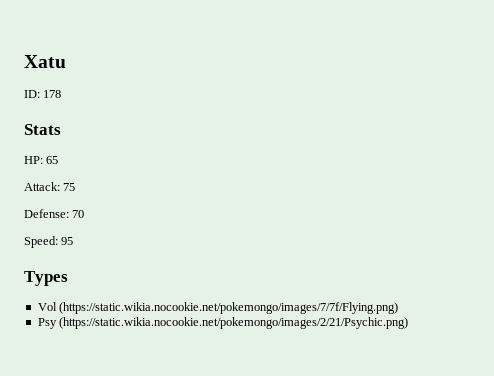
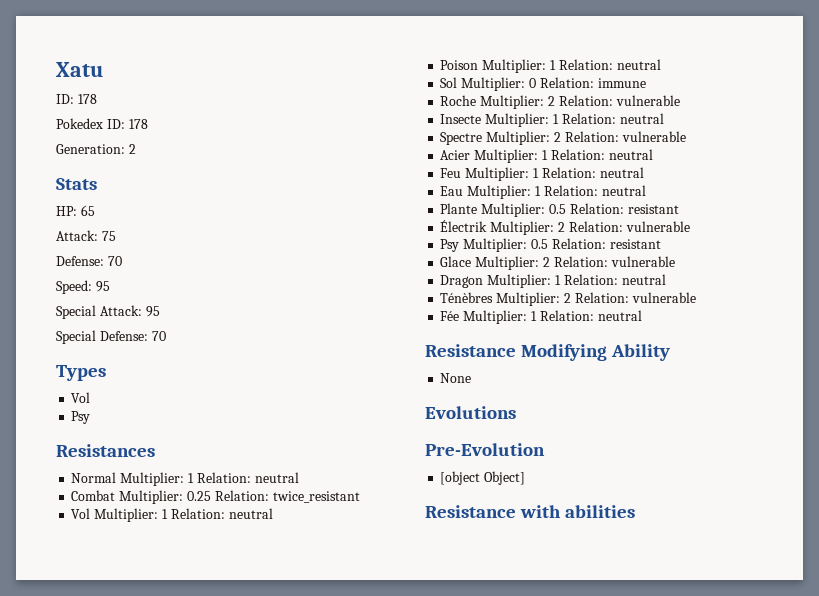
(62, 94) none -> [56,118,148,129] [56,144,136,154] // Pokedex ID: 178 // Generation: 2
(74, 241) none -> [56,305,160,319] [56,330,166,344] // Special Attack: 95 // Special Defense: 70
[59,302,399,314] [37,317,409,329] (https://static.wikia.nocookie.net/pokemongo/images/7/7f/Flying.png) // Psy (https://static.wikia.nocookie.net/pokemongo/images/2/21/Psychic.png) -> [71,411,91,424] [56,444,155,457] [71,472,299,486] [71,490,360,504] [71,508,273,522] [440,59,661,73] [440,77,646,91] [440,95,680,109] [440,113,664,127] [440,131,686,145] [440,149,653,163] [440,167,644,181] [440,185,646,199] [440,203,679,217] [440,220,690,235] [440,238,661,252] [440,256,675,270] [440,274,666,288] [440,292,696,306] [440,310,642,324] [425,344,671,361] [440,373,472,383] [425,406,516,419] [425,443,545,456] [440,471,526,485] [425,505,636,518] // Psy // Resistances // Normal Multiplier: 1 Relation: neutral // Combat Multiplier: 0.25 Relation: twice_resistant // Vol Multiplier: 1 Relation: neutral // Poison Multiplier: 1 Relation: neutral // Sol Multiplier: 0 Relation: immune // Roche Multiplier: 2 Relation: vulnerable // Insecte Multiplier: 1 Relation: neutral // Spectre Multiplier: 2 Relation: vulnerable // Acier Multiplier: 1 Relation: neutral // Feu Multiplier: 1 Relation: neutral // Eau Multiplier: 1 Relation: neutral // Plante Multiplier: 0.5 Relation: resistant // Électrik Multiplier: 2 Relation: vulnerable // Psy Multiplier: 0.5 Relation: resistant // Glace Multiplier: 2 Relation: vulnerable // Dragon Multiplier: 1 Relation: neutral // Ténèbres Multiplier: 2 Relation: vulnerable // Fée Multiplier: 1 Relation: neutral // Resistance Modifying Ability // None // Evolutions // Pre-Evolution // [object Object] // Resistance with abilities

